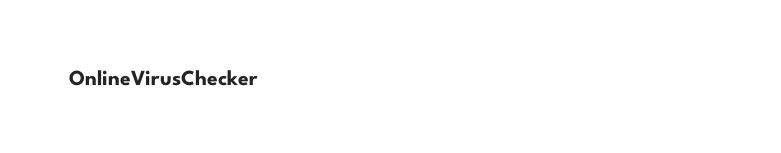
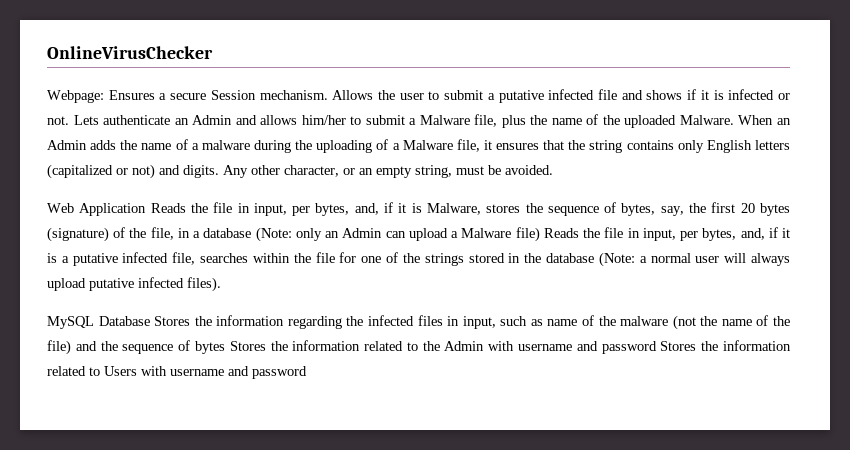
(258, 78) none -> [47,89,790,103] [47,114,791,128] [47,139,790,153] [47,164,553,179] [47,202,791,216] [47,227,791,242] [47,252,791,267] [47,277,221,292] [47,315,790,330] [47,340,791,355] [47,366,307,379] // Webpage: Ensures a secure Session mechanism. Allows the user to submit a putative infected file and shows if it is infected or not. Lets authenticate an Admin and allows him/her to submit a Malware file, plus the name of the uploaded Malware. When an Admin adds the name of a malware during the uploading of a Malware file, it ensures that the string contains only English letters (capitalized or not) and digits. Any other character, or an empty string, must be avoided. // Web Application Reads the file in input, per bytes, and, if it is Malware, stores the sequence of bytes, say, the first 20 bytes (signature) of the file, in a database (Note: only an Admin can upload a Malware file) Reads the file in input, per bytes, and, if it is a putative infected file, searches within the file for one of the strings stored in the database (Note: a normal user will always upload putative infected files). // MySQL Database Stores the information regarding the infected files in input, such as name of the malware (not the name of the file) and the sequence of bytes Stores the information related to the Admin with username and password Stores the information related to Users with username and password

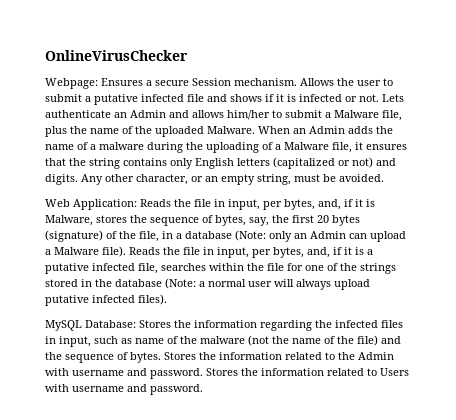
[79,203,147,216] Application -> [73,199,137,210] Application:
[515,227,540,242] file) -> [102,246,126,257] file).
[98,316,150,326] Database -> [85,320,136,328] Database:
[194,341,225,354] bytes -> [130,352,161,363] bytes.
[601,341,657,354] password -> [150,368,203,379] password.
[252,366,307,379] password -> [150,384,203,395] password.

